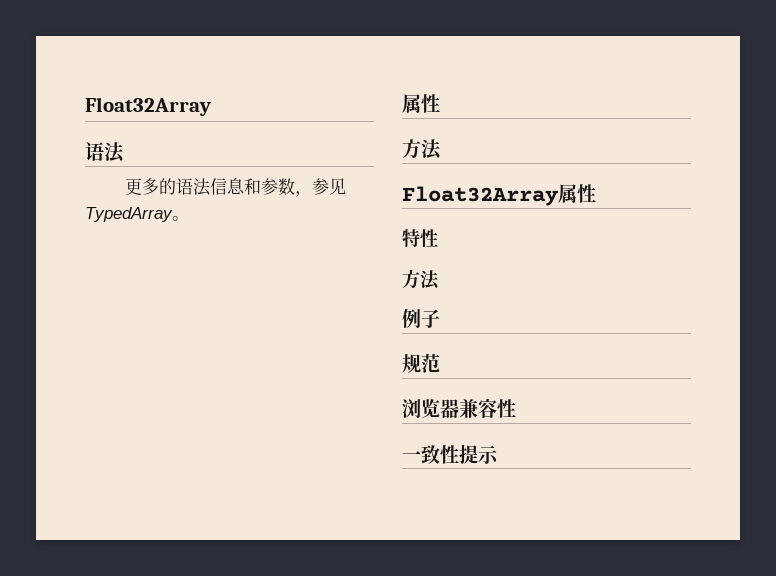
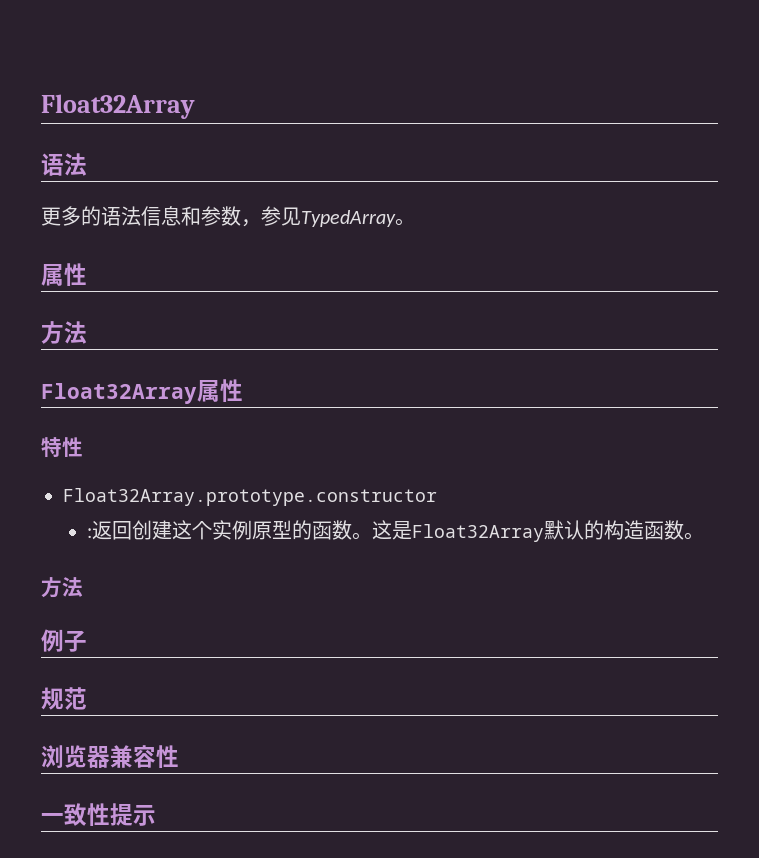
(438, 238) none -> [63,488,437,506] [87,520,705,542] // Float32Array.prototype.constructor // :返回创建这个实例原型的函数。这是Float32Array默认的构造函数。

